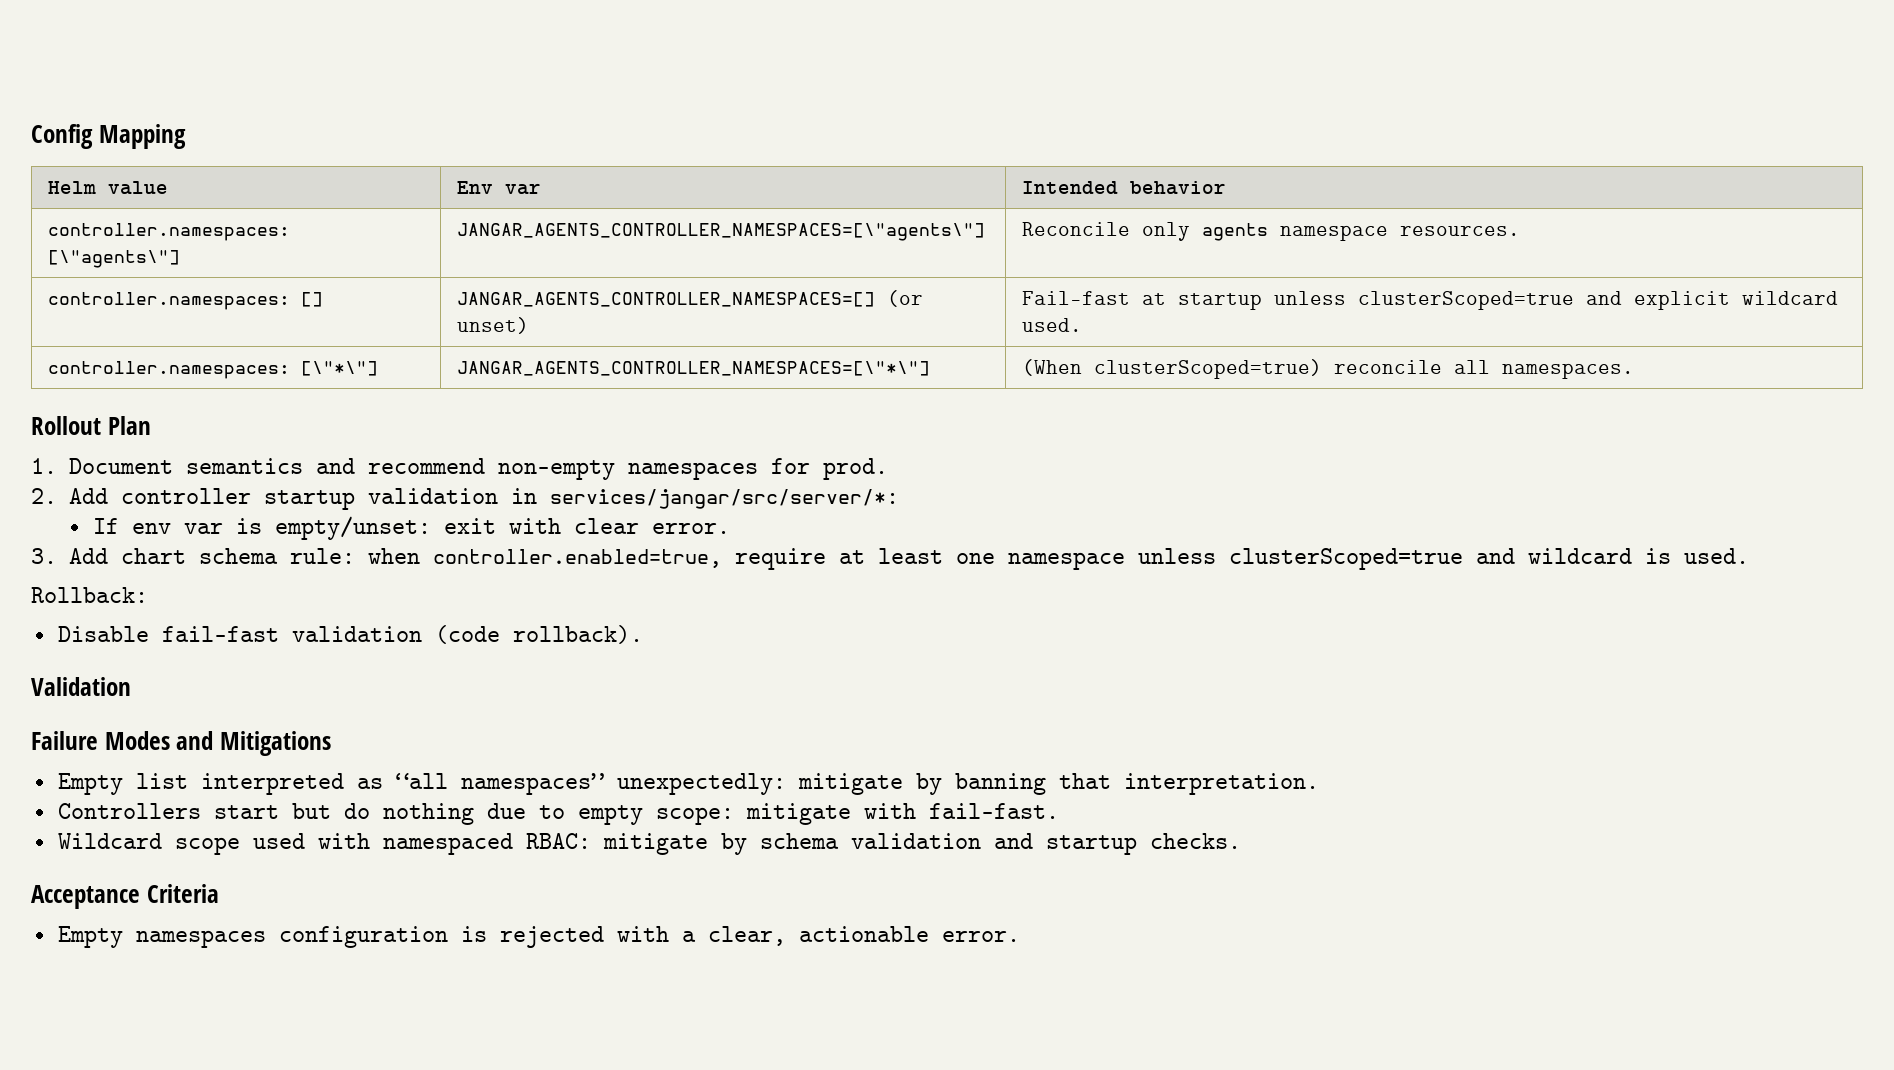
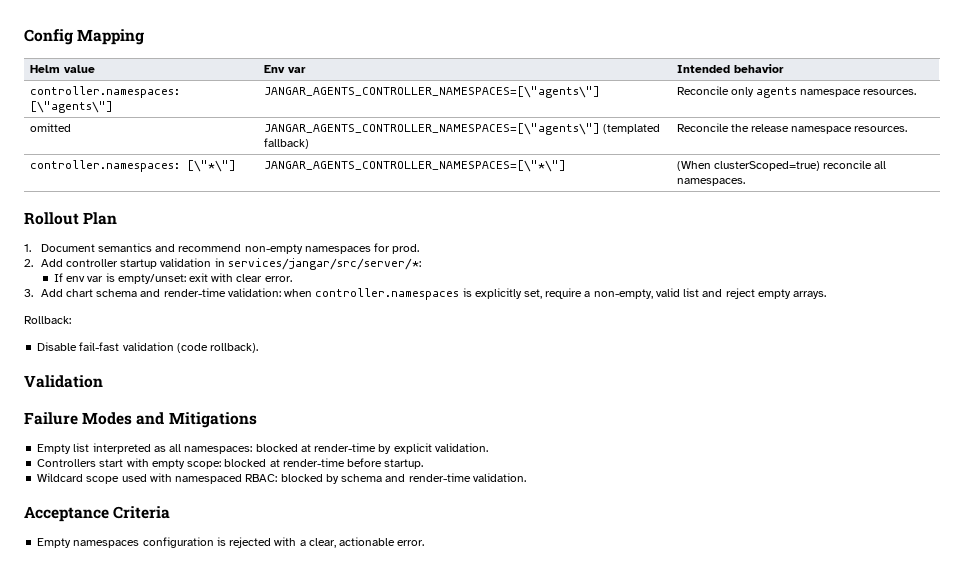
[48,292,324,310] [457,290,924,307] [457,317,530,334] [1022,291,1839,310] [1022,318,1083,332] controller.namespaces: [] | JANGAR_AGENTS_CONTROLLER_NAMESPACES=[] (or unset) | Fail-fast at startup unless clusterScoped=true and explicit wildcard used. -> [29,123,71,132] [263,123,660,135] [263,138,309,149] [676,123,908,134] omitted | JANGAR_AGENTS_CONTROLLER_NAMESPACES=[\"agents\"] (templated fallback) | Reconcile the release namespace resources.
[290,548,1750,570] rule: when controller.enabled=true, require at least one namespace unless clusterScoped=true and wildcard is used. -> [140,288,827,300] and render-time validation: when controller.namespaces is explicitly set, require a non-empty, valid list and reject empty arrays.
[395,773,1319,795] [57,803,1059,825] “all namespaces” unexpectedly: mitigate by banning that interpretation. // Controllers start but do nothing due to empty scope: mitigate with fail-fast. -> [169,443,488,454] [37,458,424,469] all namespaces: blocked at render-time by explicit validation. // Controllers start with empty scope: blocked at render-time before startup.
[602,833,708,855] mitigate -> [280,474,323,482] blocked
[850,833,1241,855] validation and startup checks. -> [385,473,526,482] and render-time validation.

